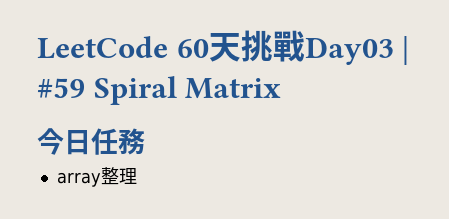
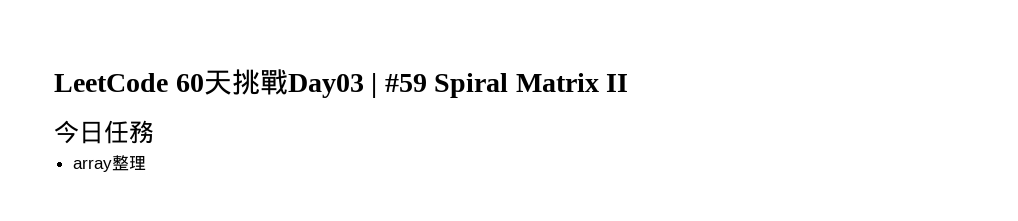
(282, 88) none -> [606,74,629,92] II

